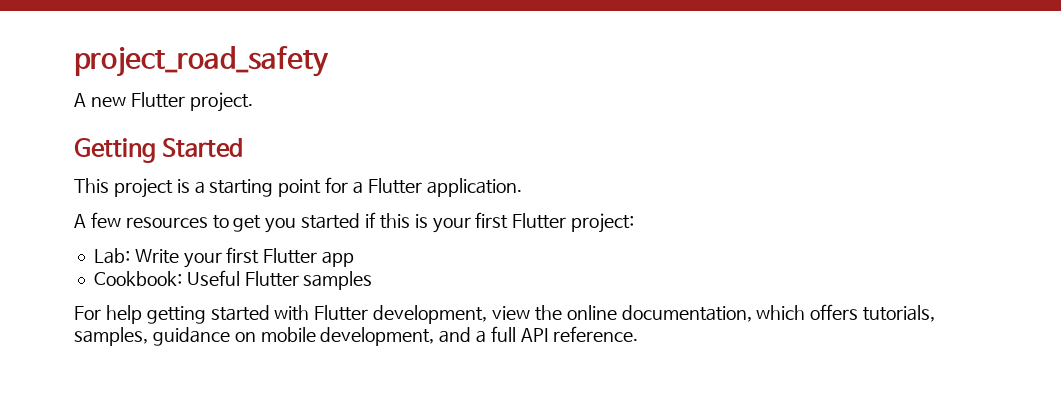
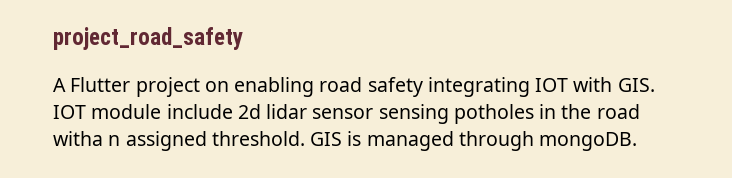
[90,92,253,112] [74,138,244,163] [74,177,522,198] [74,212,635,233] [93,247,355,268] [93,270,373,290] [74,304,936,324] [74,326,638,346] new Flutter project. // Getting Started // This project is a starting point for a Flutter application. // A few resources to get you started if this is your first Flutter project: // Lab: Write your first Flutter app // Cookbook: Useful Flutter samples // For help getting started with Flutter development, view the online documentation, which offers tutorials, samples, guidance on mobile development, and a full API reference. -> [70,77,655,97] [53,104,640,124] [53,131,638,151] Flutter project on enabling road safety integrating IOT with GIS. IOT module include 2d lidar sensor sensing potholes in the road witha n assigned threshold. GIS is managed through mongoDB.

